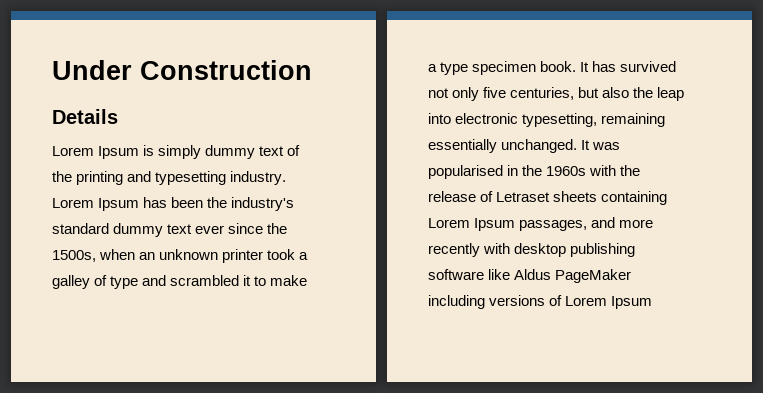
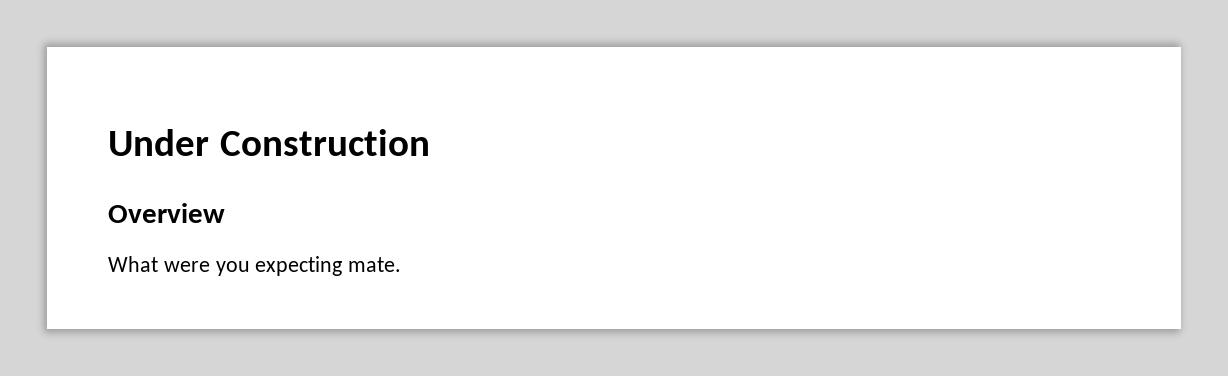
[52,109,118,124] [52,145,301,159] [52,171,287,185] [52,197,295,211] [52,223,288,237] [52,249,309,263] [52,275,308,289] [428,61,677,75] [428,87,685,101] [428,113,666,127] [428,139,621,153] [428,165,641,179] [428,191,668,205] [428,217,654,231] [428,243,636,257] [428,269,632,283] [428,295,653,309] Details // Lorem Ipsum is simply dummy text of the printing and typesetting industry. Lorem Ipsum has been the industry's standard dummy text ever since the 1500s, when an unknown printer took a galley of type and scrambled it to make a type specimen book. It has survived not only five centuries, but also the leap into electronic typesetting, remaining essentially unchanged. It was popularised in the 1960s with the release of Letraset sheets containing Lorem Ipsum passages, and more recently with desktop publishing software like Aldus PageMaker including versions of Lorem Ipsum -> [108,203,225,223] [108,256,402,276] Overview // What were you expecting mate.

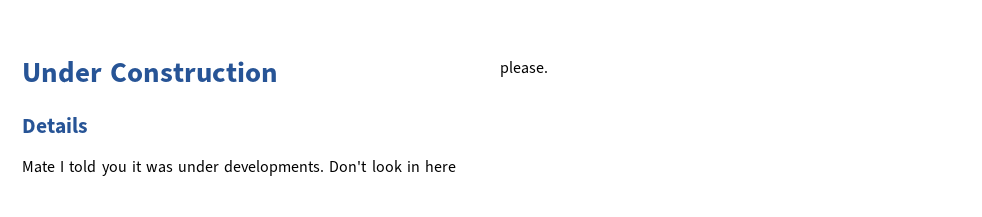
[108,203,225,223] [108,256,402,276] Overview // What were you expecting mate. -> [22,117,88,134] [22,160,457,176] [500,61,548,77] Details // Mate I told you it was under developments. Don't look in here please.

